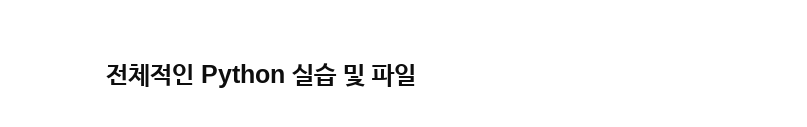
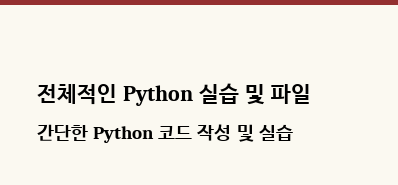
(416, 75) none -> [37,124,293,143] // 간단한 Python 코드 작성 및 실습

